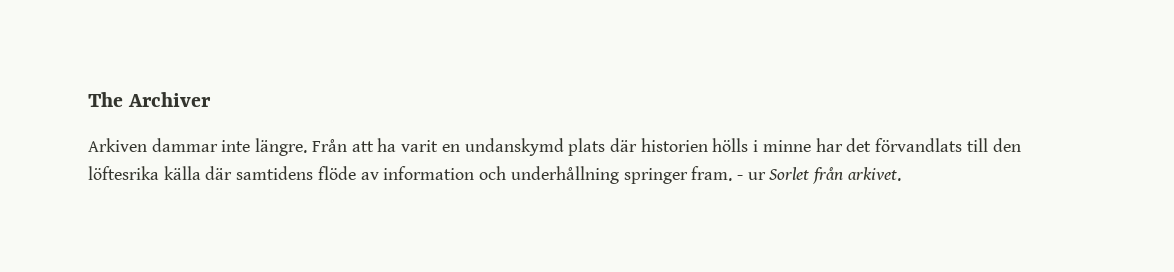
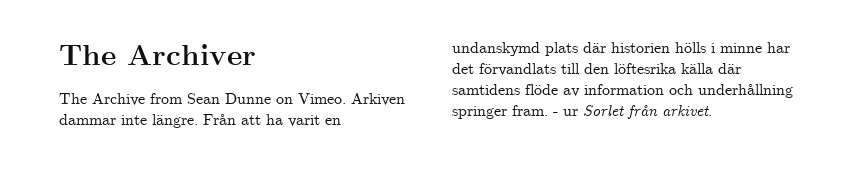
(212, 99) none -> [59,93,346,106] The Archive from Sean Dunne on Vimeo.

